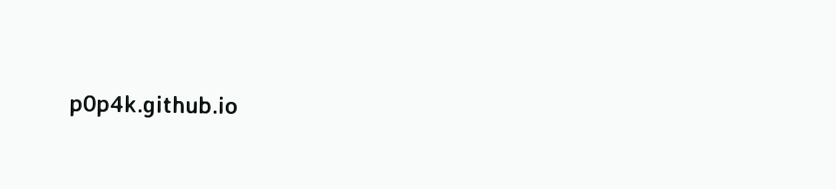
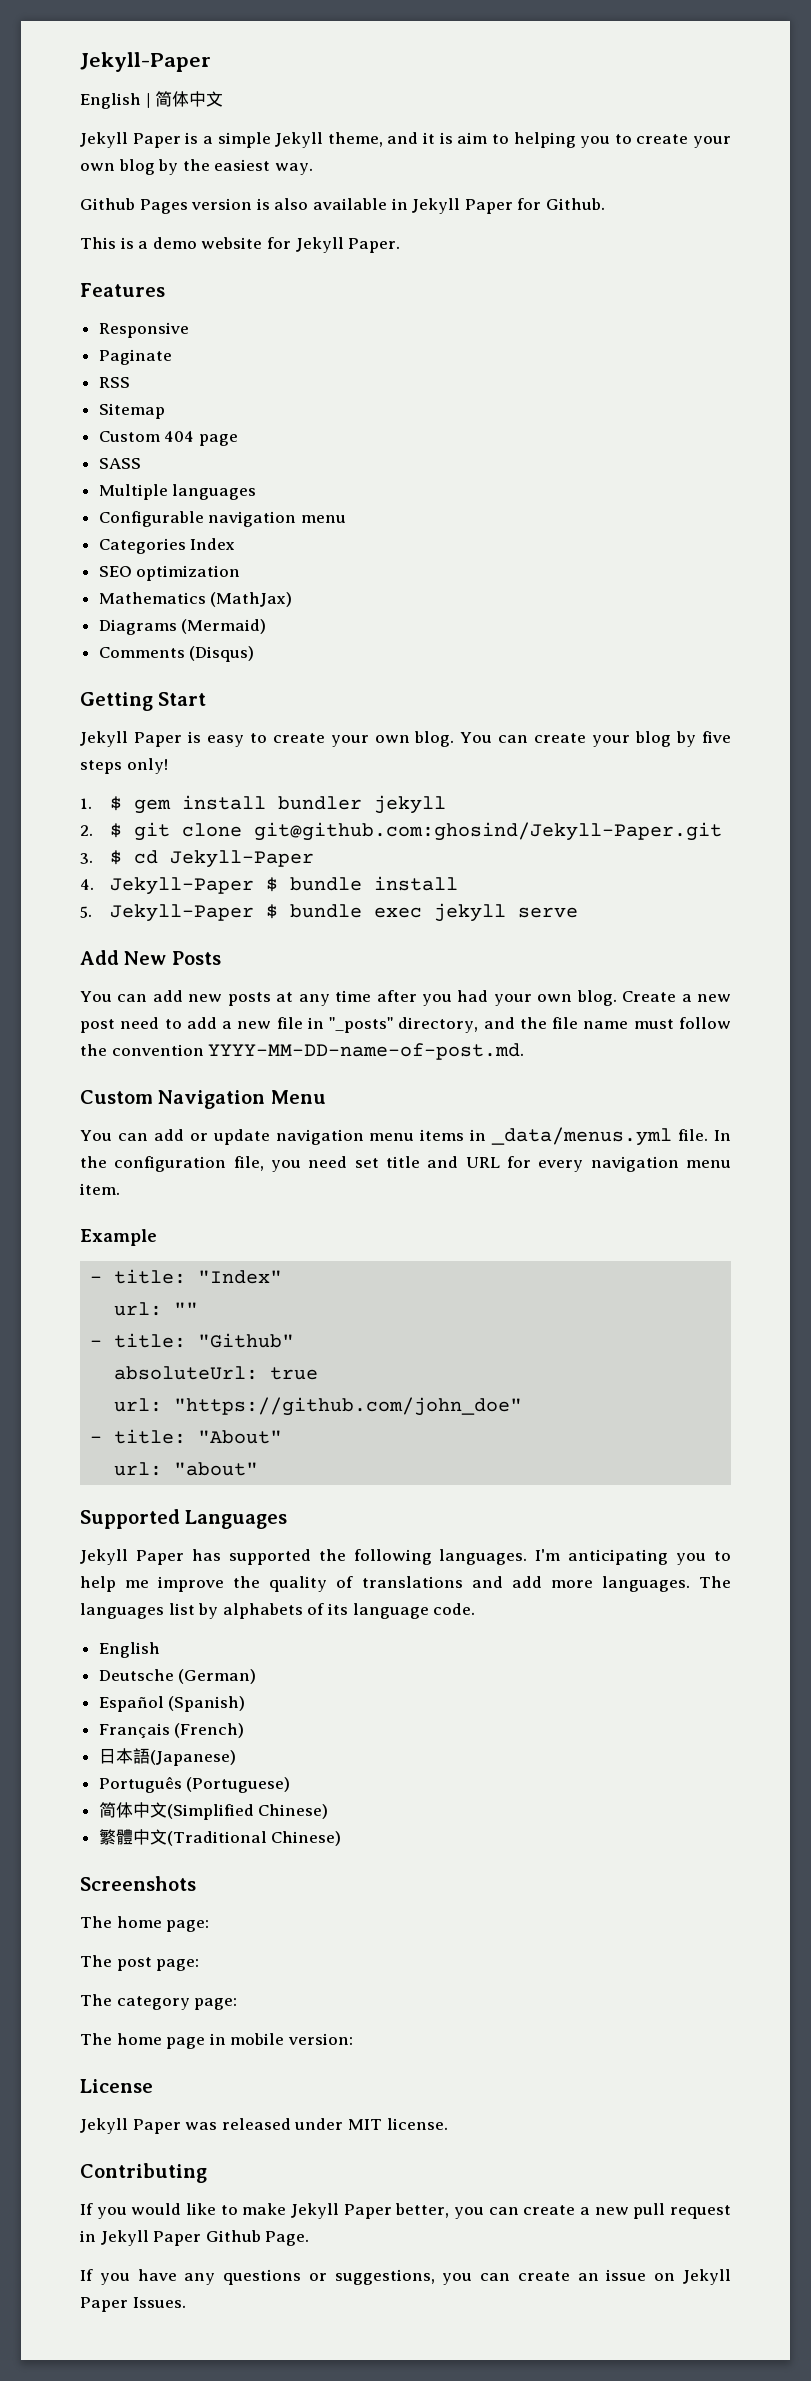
[69,94,238,120] p0p4k.github.io -> [80,52,211,72] [80,91,224,109] [80,132,731,148] [80,159,313,175] [80,198,605,214] [80,237,401,253] [80,283,165,297] [98,322,189,338] [98,349,172,365] [98,377,130,388] [98,403,165,419] [98,431,238,446] [98,458,141,469] [98,484,257,500] [98,511,346,527] [98,538,236,554] [98,565,241,581] [98,592,293,607] [98,619,267,635] [98,646,255,662] [80,692,207,711] [80,731,731,747] [80,758,168,774] [80,795,447,814] [80,822,723,841] [80,850,315,868] [80,876,459,895] [80,903,579,922] [80,950,221,965] [80,990,731,1006] [80,1017,731,1033] [80,1043,525,1060] [80,1090,326,1109] [80,1127,731,1146] [80,1156,731,1172] [79,1183,120,1195] [80,1229,157,1246] [90,1269,283,1284] [114,1302,199,1316] [90,1333,295,1348] [114,1366,319,1380] [114,1397,523,1416] [90,1429,283,1444] [114,1462,259,1476] [80,1509,288,1529] [80,1549,731,1565] [80,1576,731,1592] [80,1603,476,1619] [98,1642,160,1658] [98,1669,257,1684] [98,1696,246,1712] [98,1723,245,1738] [98,1748,236,1766] [98,1776,291,1793] [98,1802,329,1820] [98,1829,342,1846] [80,1876,196,1891] [80,1916,210,1932] [80,1955,200,1971] [80,1994,238,2010] [80,2033,353,2049] [80,2079,153,2093] [80,2118,448,2134] [80,2163,207,2183] [80,2203,731,2219] [79,2230,310,2246] [80,2269,731,2285] [80,2297,186,2312] Jekyll-Paper // English | 简体中文 // Jekyll Paper is a simple Jekyll theme, and it is aim to helping you to create your own blog by the easiest way. // Github Pages version is also available in Jekyll Paper for Github. // This is a demo website for Jekyll Paper. // Features // Responsive // Paginate // RSS // Sitemap // Custom 404 page // SASS // Multiple languages // Configurable navigation menu // Categories Index // SEO optimization // Mathematics (MathJax) // Diagrams (Mermaid) // Comments (Disqus) // Getting Start // Jekyll Paper is easy to create your own blog. You can create your blog by five steps only! // 1. $ gem install bundler jekyll // 2. $ git clone git@github.com:ghosind/Jekyll-Paper.git // 3. $ cd Jekyll-Paper // 4. Jekyll-Paper $ bundle install // 5. Jekyll-Paper $ bundle exec jekyll serve // Add New Posts // You can add new posts at any time after you had your own blog. Create a new post need to add a new file in "_posts" directory, and the file name must follow the convention YYYY-MM-DD-name-of-post.md. // Custom Navigation Menu // You can add or update navigation menu items in _data/menus.yml file. In the configuration file, you need set title and URL for every navigation menu item. // Example // - title: "Index" // url: "" // - title: "Github" // absoluteUrl: true // url: "https://github.com/john_doe" // - title: "About" // url: "about" // Supported Languages // Jekyll Paper has supported the following languages. I'm anticipating you to help me improve the quality of translations and add more languages. The languages list by alphabets of its language code. // English // Deutsche (German) // Español (Spanish) // Français (French) // 日本語(Japanese) // Português (Portuguese) // 简体中文(Simplified Chinese) // 繁體中文(Traditional Chinese) // Screenshots // The home page: // The post page: // The category page: // The home page in mobile version: // License // Jekyll Paper was released under MIT license. // Contributing // If you would like to make Jekyll Paper better, you can create a new pull request in Jekyll Paper Github Page. // If you have any questions or suggestions, you can create an issue on Jekyll Paper Issues.

